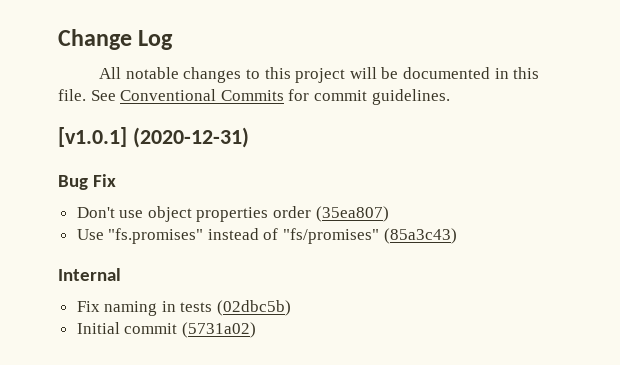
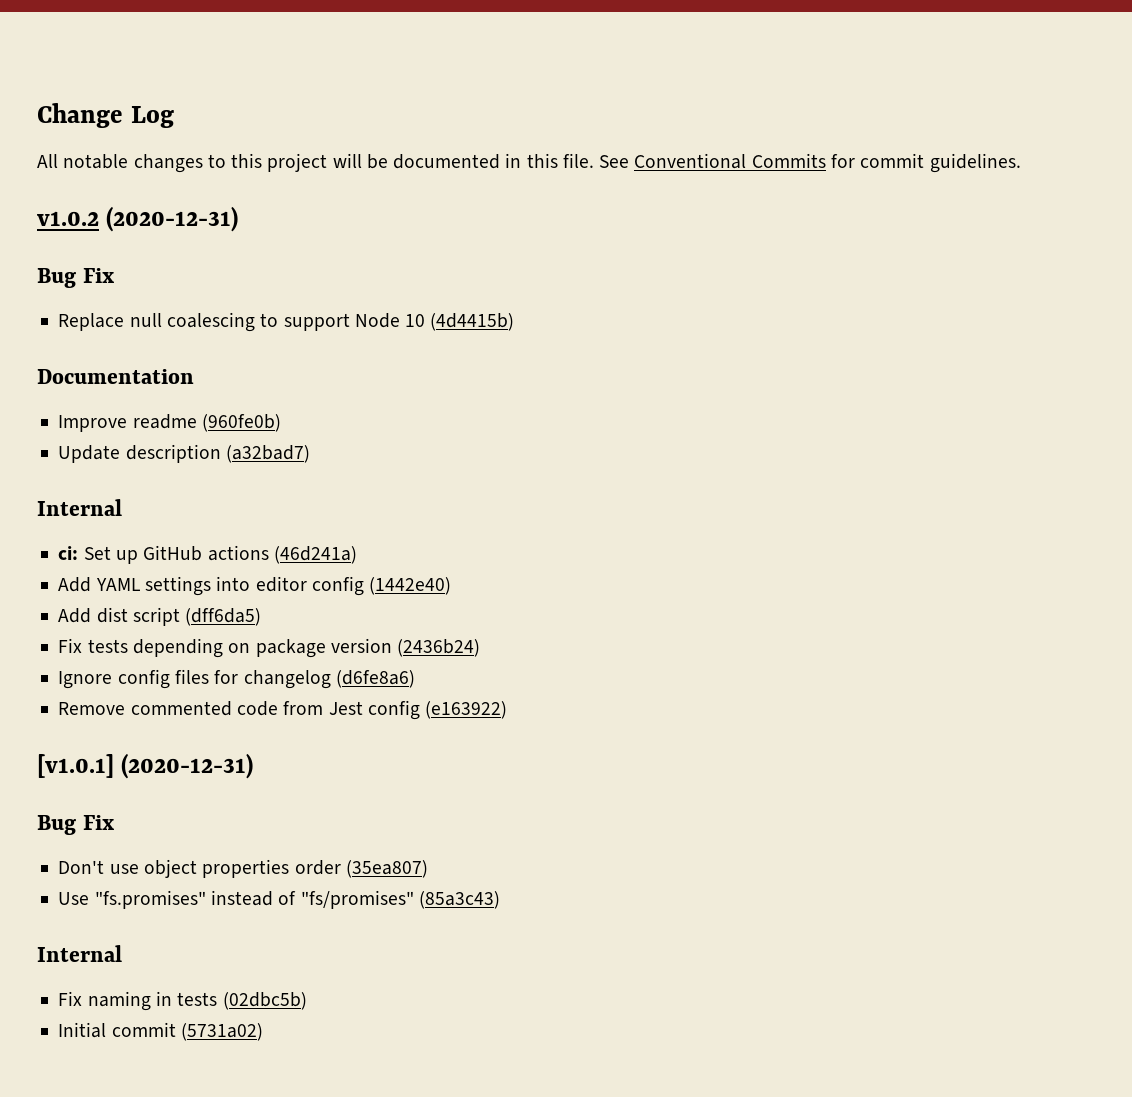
(450, 97) none -> [37,206,239,232] [37,268,114,288] [58,312,515,332] [37,369,194,384] [58,414,281,432] [58,444,310,463] [37,499,122,516] [58,545,357,564] [58,576,452,596] [58,607,262,626] [58,638,481,658] [58,669,415,689] [58,700,508,720] // v1.0.2 (2020-12-31) // Bug Fix // Replace null coalescing to support Node 10 (4d4415b) // Documentation // Improve readme (960fe0b) // Update description (a32bad7) // Internal // ci: Set up GitHub actions (46d241a) // Add YAML settings into editor config (1442e40) // Add dist script (dff6da5) // Fix tests depending on package version (2436b24) // Ignore config files for changelog (d6fe8a6) // Remove commented code from Jest config (e163922)

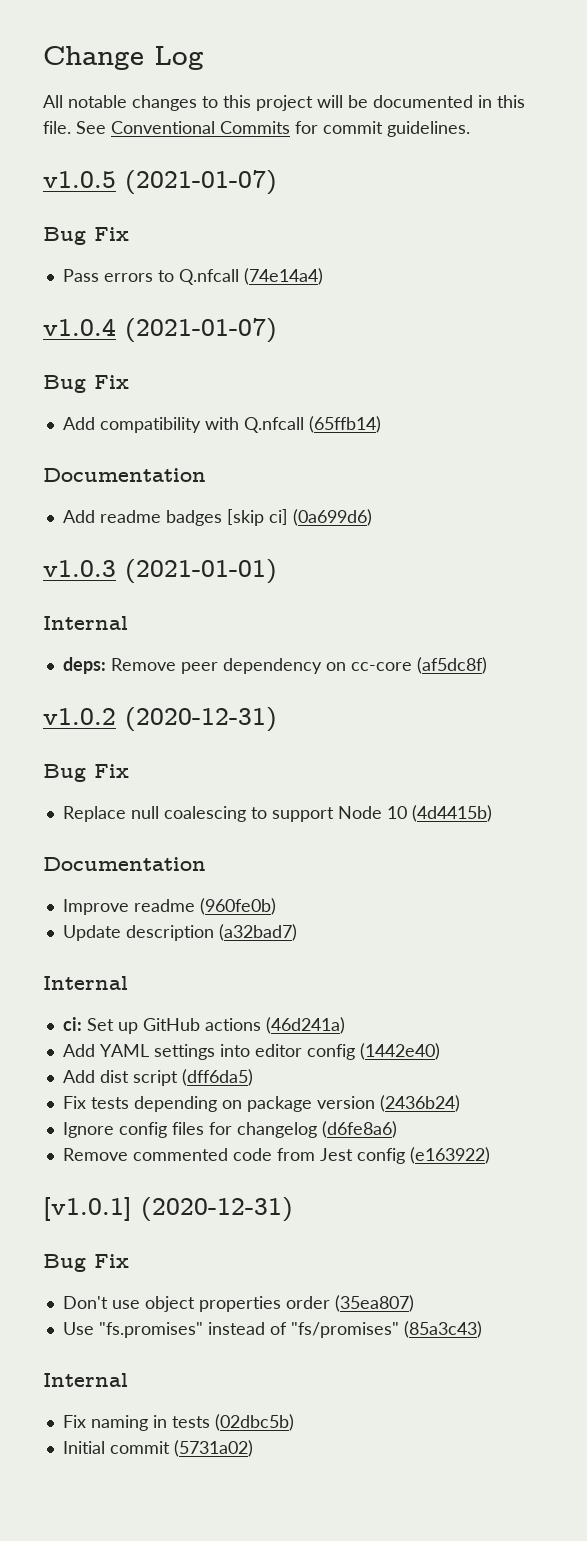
(1021, 163) none -> [43,170,277,195] [43,227,129,245] [62,268,323,285] [43,318,277,343] [43,375,129,393] [62,416,381,433] [43,468,206,482] [62,509,372,526] [43,559,277,584] [43,616,128,630] [62,657,487,674] // v1.0.5 (2021-01-07) // Bug Fix // Pass errors to Q.nfcall (74e14a4) // v1.0.4 (2021-01-07) // Bug Fix // Add compatibility with Q.nfcall (65ffb14) // Documentation // Add readme badges [skip ci] (0a699d6) // v1.0.3 (2021-01-01) // Internal // deps: Remove peer dependency on cc-core (af5dc8f)

